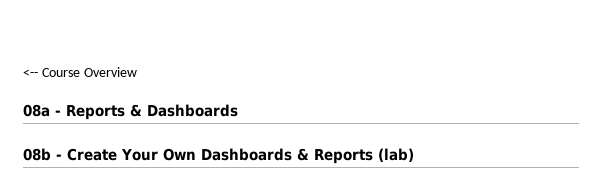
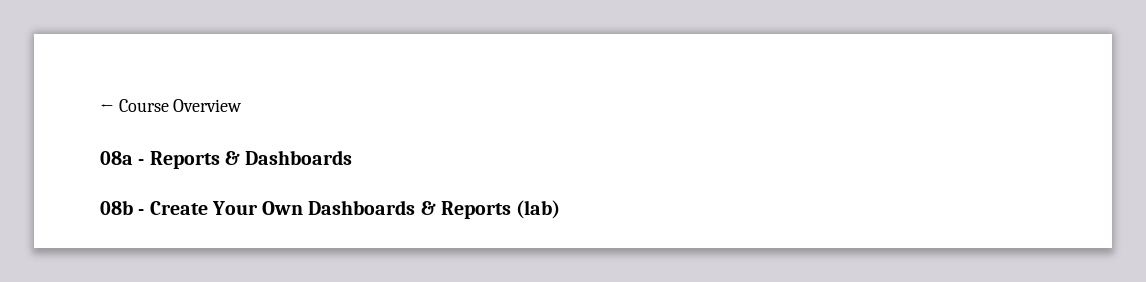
[23,69,38,77] <-- -> [100,103,114,112] ←

